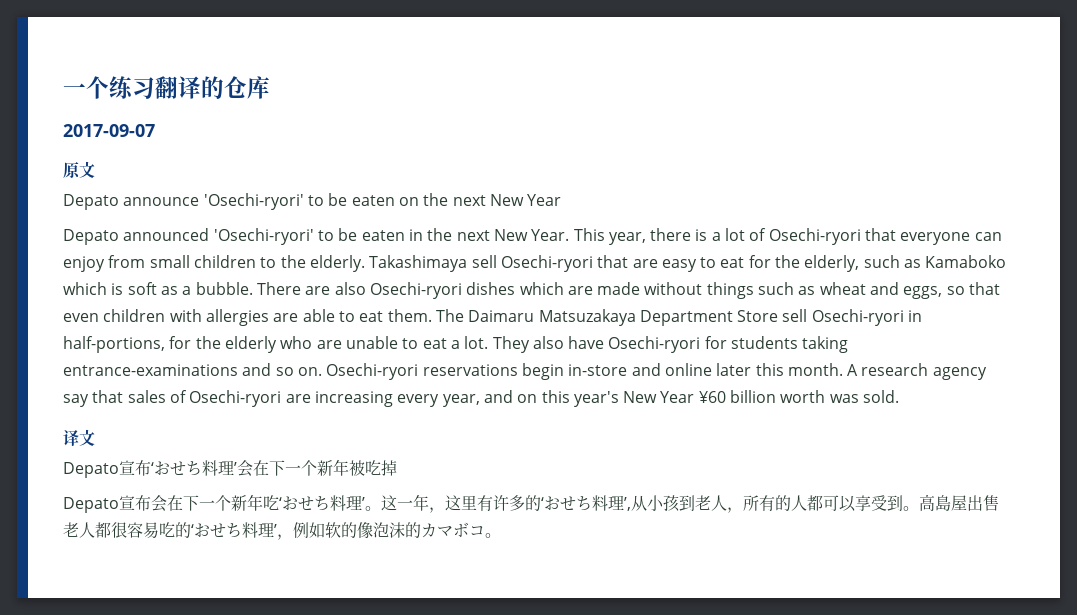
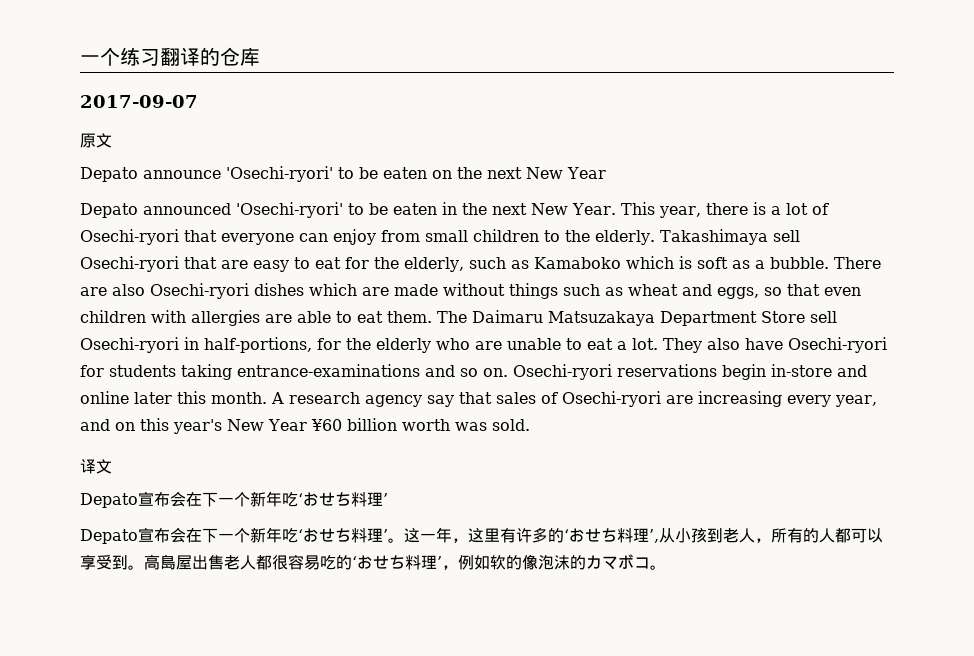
[151,459,397,477] ‘おせち料理’会在下一个新年被吃掉 -> [170,491,388,507] 会在下一个新年吃‘おせち料理’

